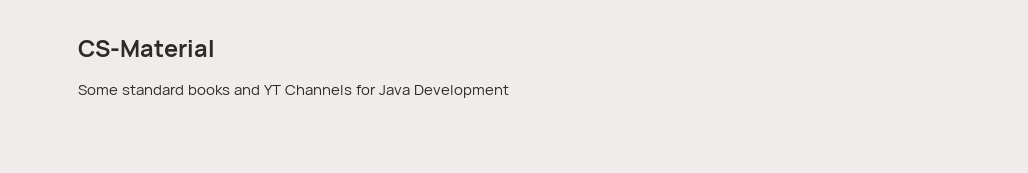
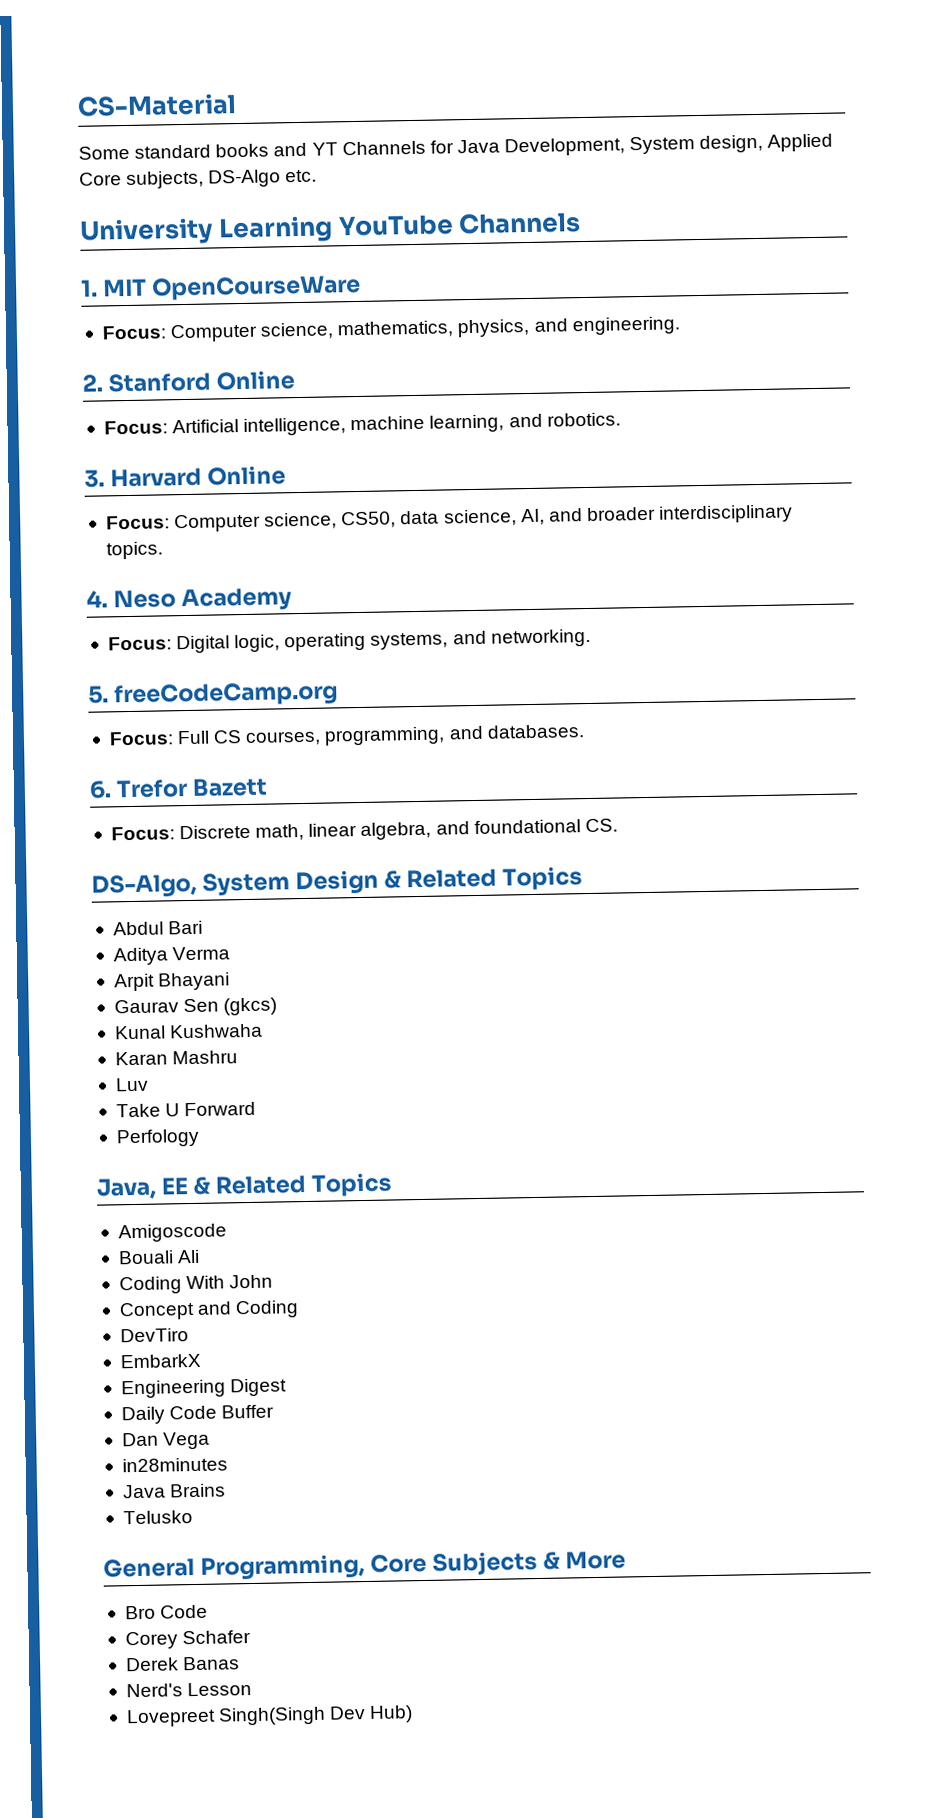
[414,85,510,98] Development -> [504,133,834,157] [79,169,318,189] [79,212,582,246] [80,274,362,301] [101,316,680,343] [82,370,296,393] [103,412,621,436] [84,465,287,488] [105,504,794,533] [105,541,163,560] [86,587,293,612] [107,628,591,654] [88,681,339,708] [108,724,585,746] [89,777,268,799] [110,818,618,841] [91,866,584,898] [112,920,204,936] [112,946,231,966] [113,972,231,992] [113,997,278,1016] [113,1023,264,1040] [114,1050,239,1066] [114,1077,149,1092] [115,1101,257,1118] [115,1128,200,1148] [96,1172,393,1200] [117,1223,227,1243] [117,1249,201,1265] [118,1274,274,1295] [118,1300,300,1321] [119,1328,189,1343] [119,1353,201,1369] [120,1378,288,1399] [120,1404,275,1425] [121,1431,211,1450] [121,1457,228,1473] [122,1483,227,1499] [122,1510,193,1525] [103,1550,627,1580] [124,1604,209,1620] [124,1630,252,1650] [125,1656,241,1672] [125,1682,253,1698] [125,1705,414,1728] Development, System design, Applied Core subjects, DS-Algo etc. // University Learning YouTube Channels // 1. MIT OpenCourseWare // Focus: Computer science, mathematics, physics, and engineering. // 2. Stanford Online // Focus: Artificial intelligence, machine learning, and robotics. // 3. Harvard Online // Focus: Computer science, CS50, data science, AI, and broader interdisciplinary topics. // 4. Neso Academy // Focus: Digital logic, operating systems, and networking. // 5. freeCodeCamp.org // Focus: Full CS courses, programming, and databases. // 6. Trefor Bazett // Focus: Discrete math, linear algebra, and foundational CS. // DS-Algo, System Design & Related Topics // Abdul Bari // Aditya Verma // Arpit Bhayani // Gaurav Sen (gkcs) // Kunal Kushwaha // Karan Mashru // Luv // Take U Forward // Perfology // Java, EE & Related Topics // Amigoscode // Bouali Ali // Coding With John // Concept and Coding // DevTiro // EmbarkX // Engineering Digest // Daily Code Buffer // Dan Vega // in28minutes // Java Brains // Telusko // General Programming, Core Subjects & More // Bro Code // Corey Schafer // Derek Banas // Nerd's Lesson // Lovepreet Singh(Singh Dev Hub)

